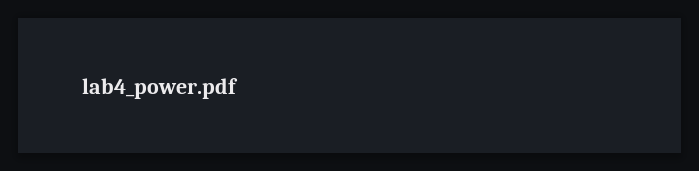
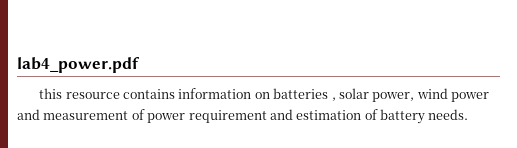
(238, 88) none -> [39,88,490,102] [17,109,469,124] // this resource contains information on batteries , solar power, wind power and measurement of power requirement and estimation of battery needs.

